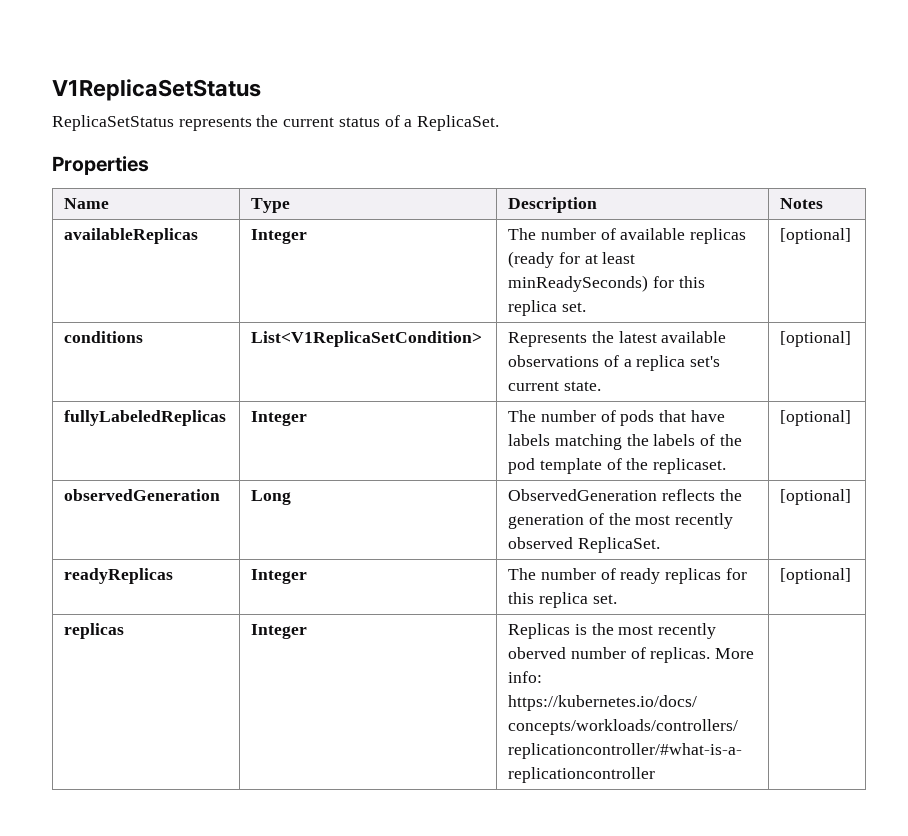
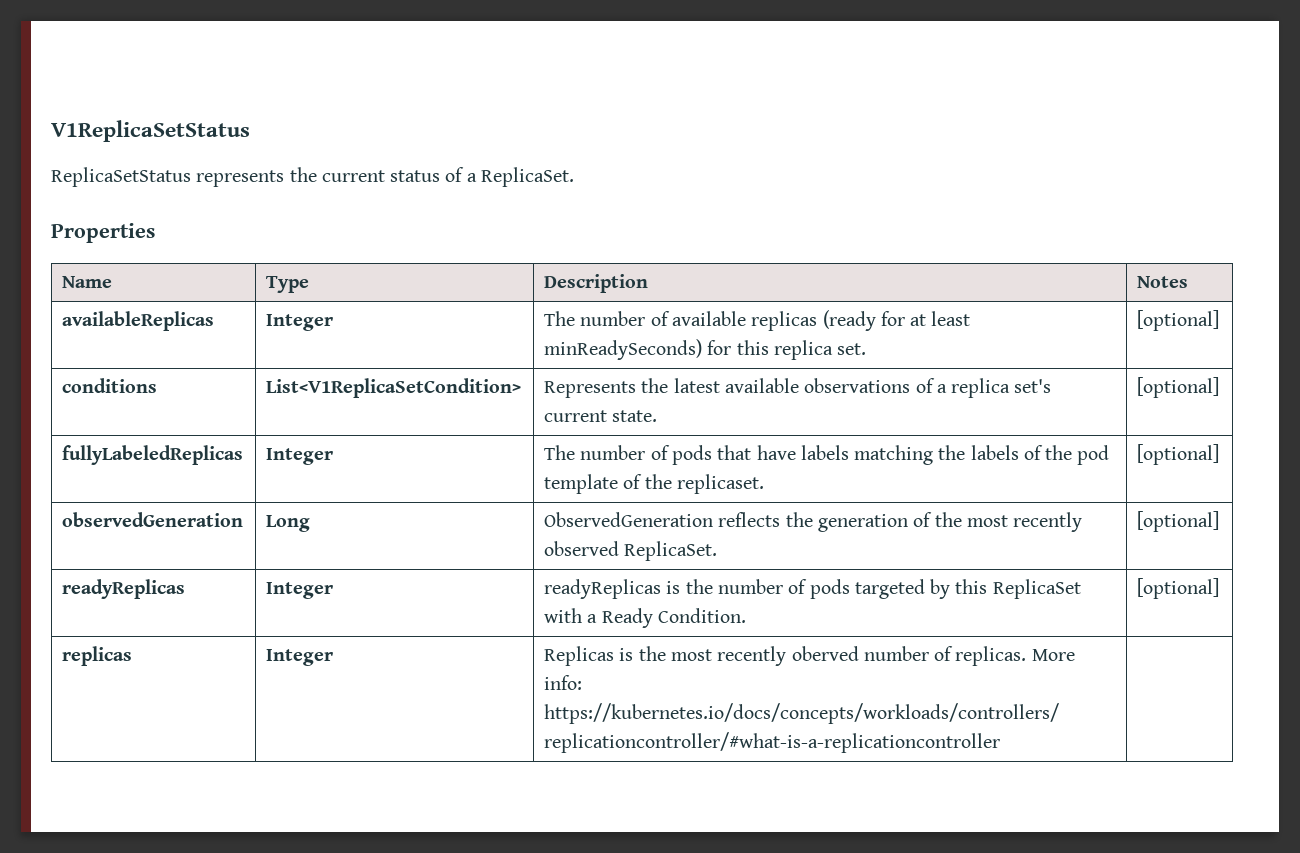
[508,568,747,584] [508,592,617,608] The number of ready replicas for this replica set. -> [544,579,1081,599] [544,608,746,628] readyReplicas is the number of pods targeted by this ReplicaSet with a Ready Condition.

